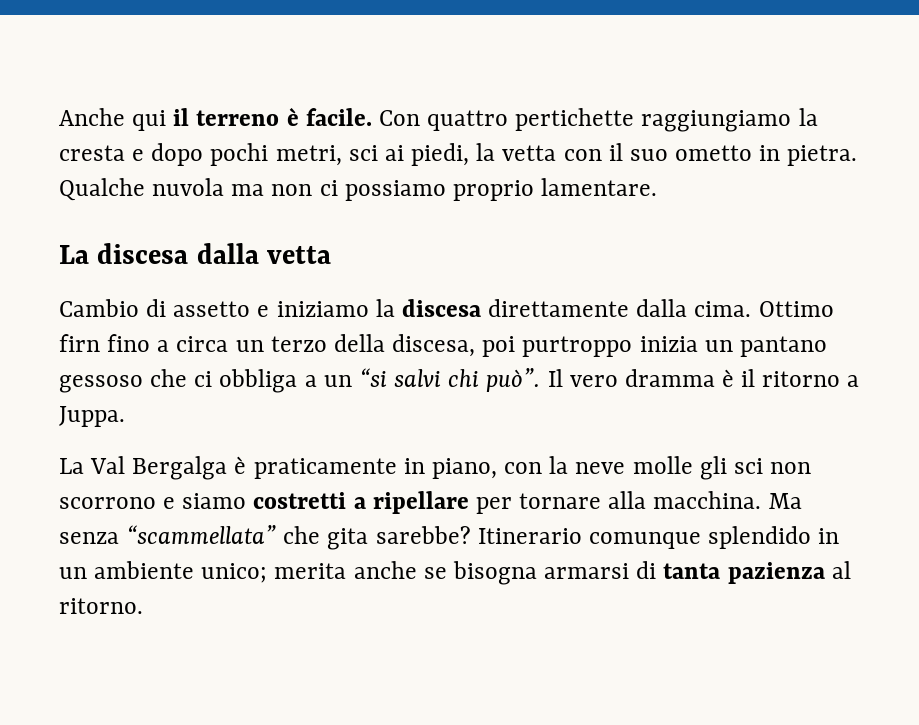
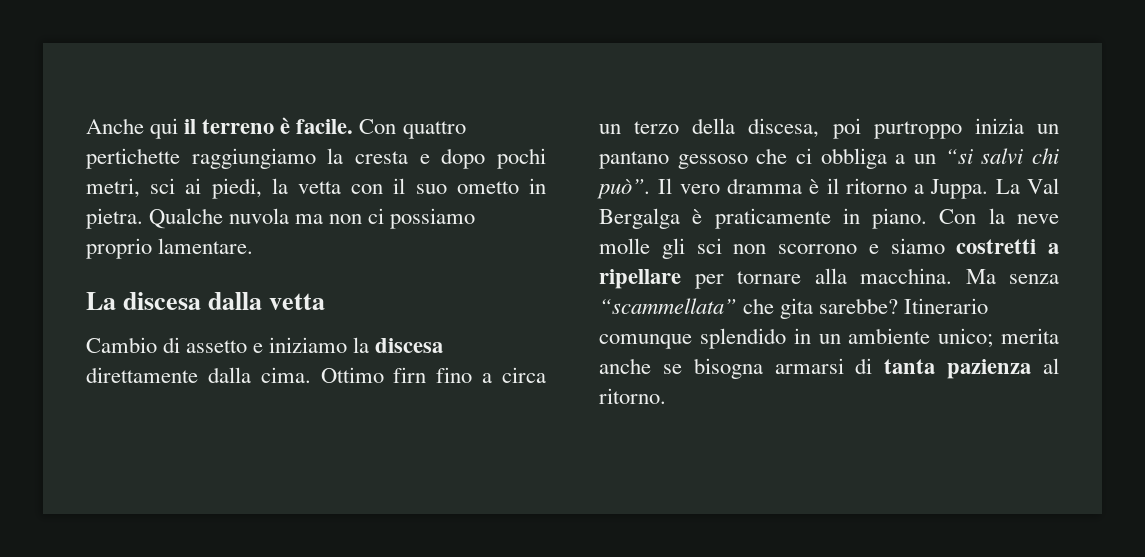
(125, 416) // -> (989, 189) none
[431,458,543,479] piano, con -> [872,208,977,229] piano. Con

